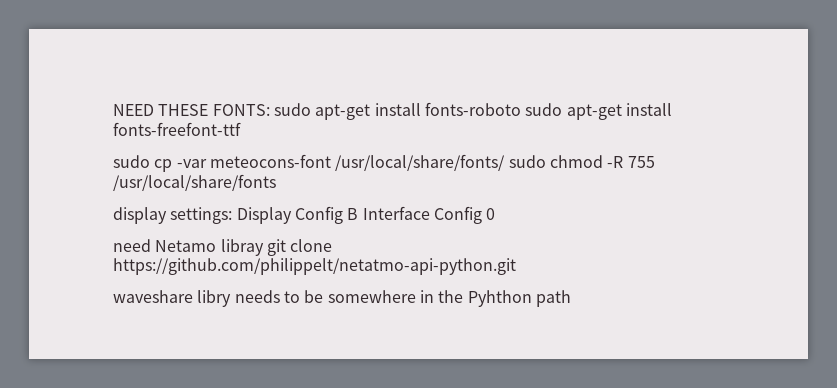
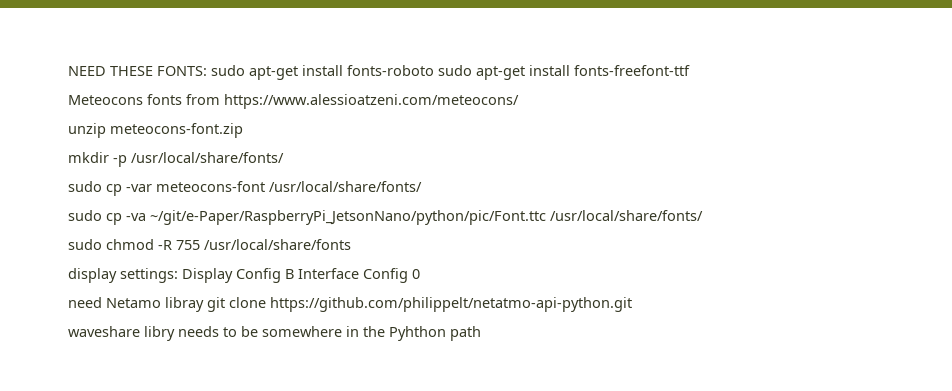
(241, 129) none -> [68,94,519,109] [68,123,243,138] [68,152,284,167] // Meteocons fonts from https://www.alessioatzeni.com/meteocons/ // unzip meteocons-font.zip // mkdir -p /usr/local/share/fonts/
(506, 162) none -> [68,210,703,225] // sudo cp -va ~/git/e-Paper/RaspberryPi_JetsonNano/python/pic/Font.ttc /usr/local/share/fonts/ //

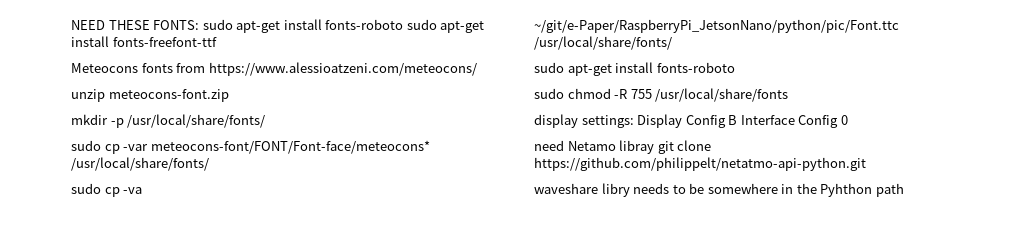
[156,181,265,192] meteocons-font -> [150,140,430,154] meteocons-font/FONT/Font-face/meteocons*
(703, 215) none -> [534,62,735,76] // sudo apt-get install fonts-roboto

